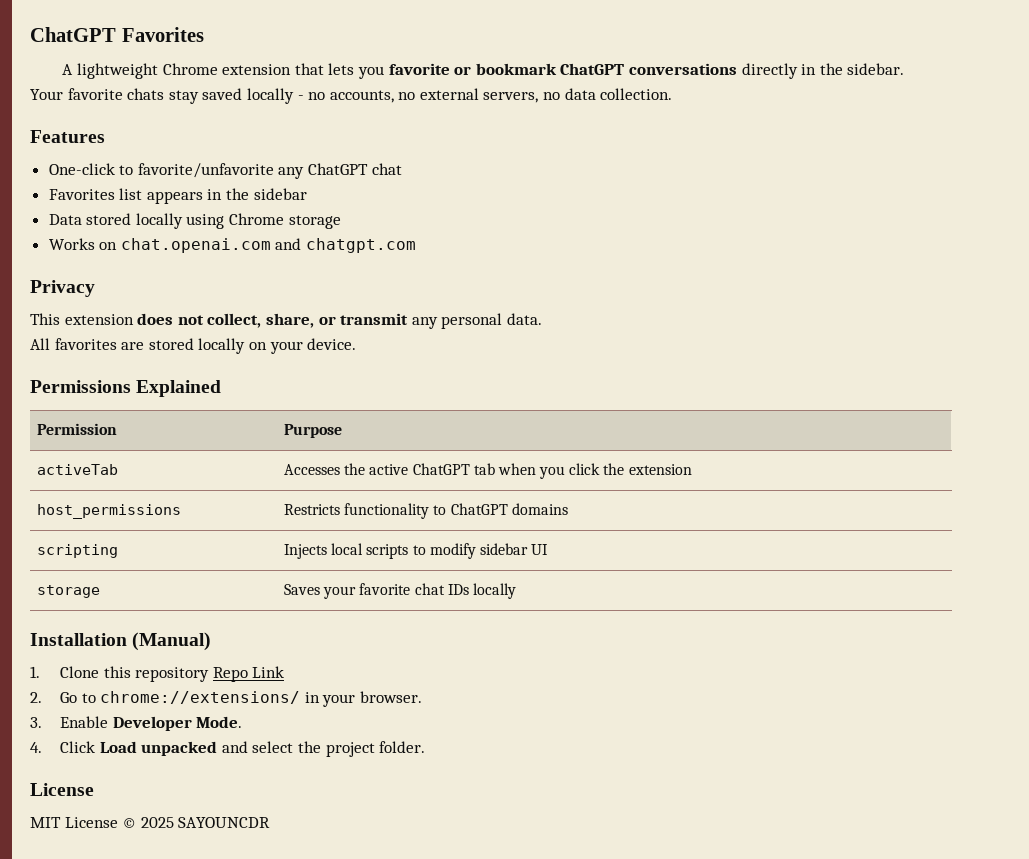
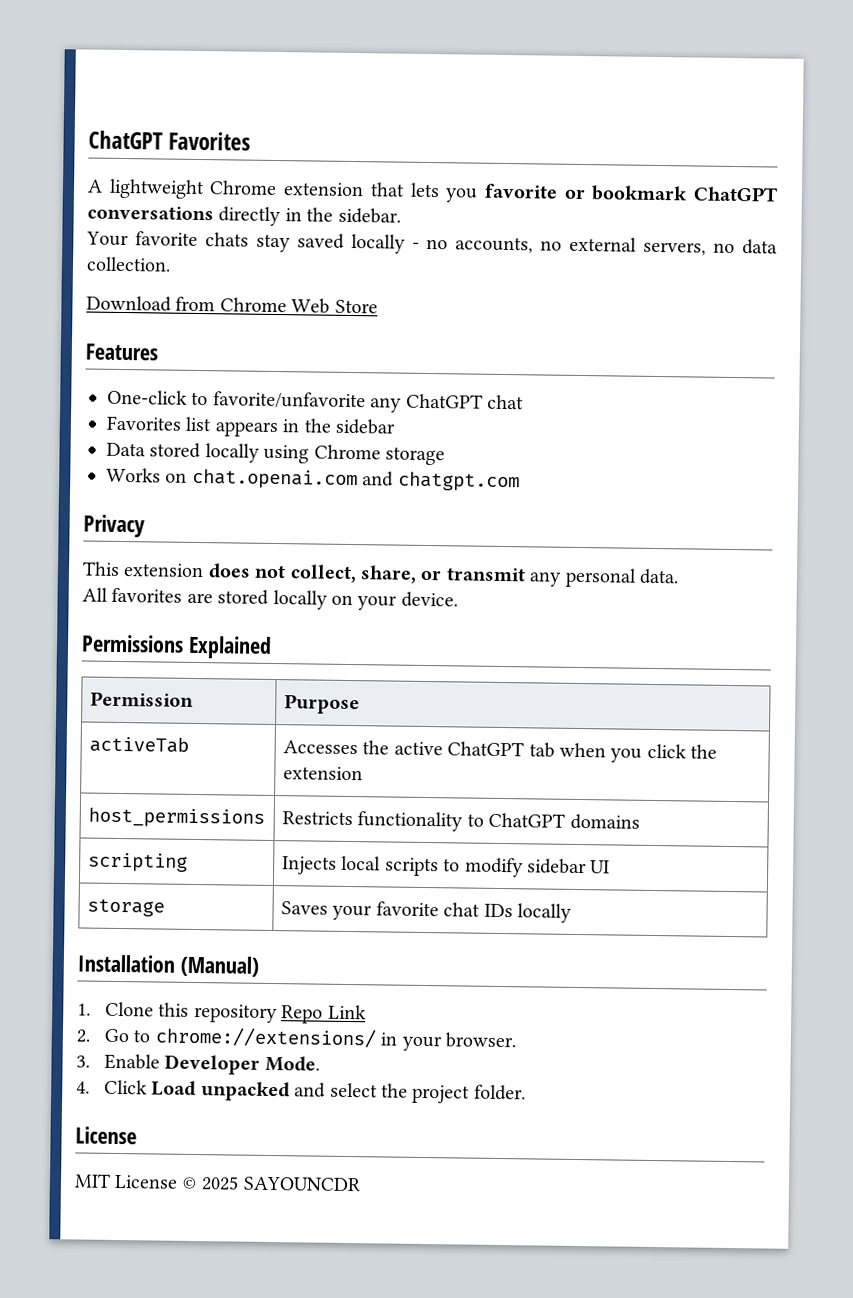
(673, 94) none -> [86,295,378,314] // Download from Chrome Web Store

